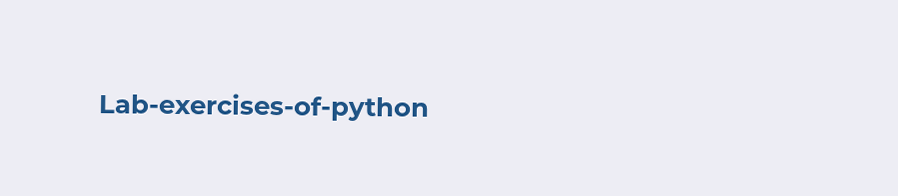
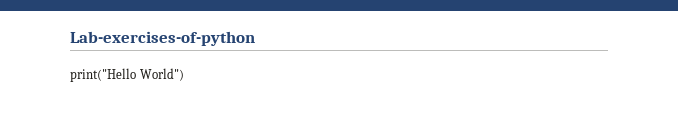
(430, 107) none -> [70,68,184,82] // print("Hello World")

